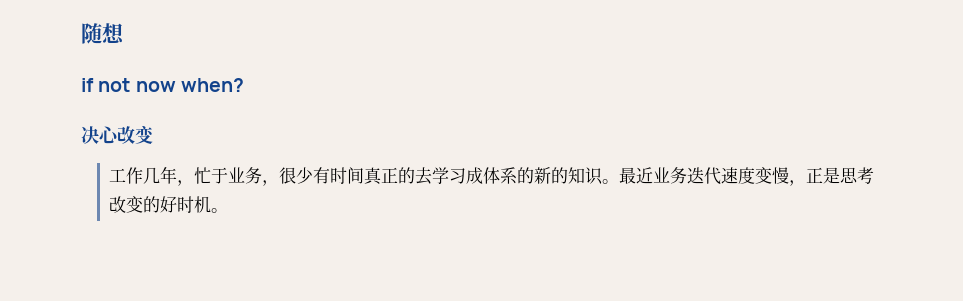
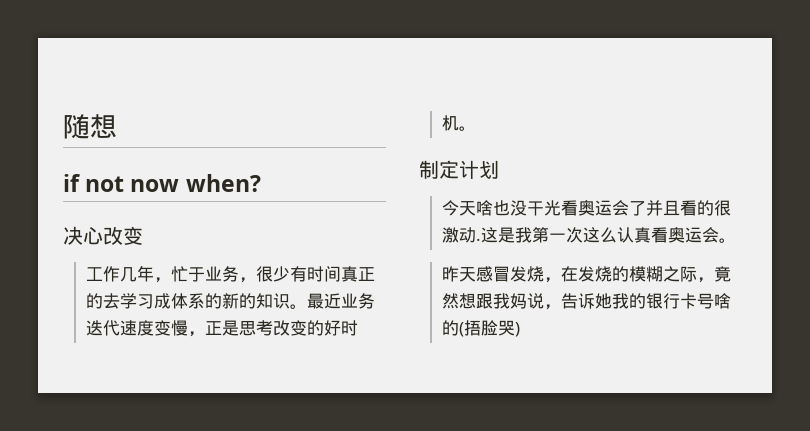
(228, 210) none -> [419,160,499,179] [441,200,731,216] [441,227,736,243] [441,266,731,283] [441,293,731,310] [441,320,520,337] // 制定计划 // 今天啥也没干光看奥运会了并且看的很激动.这是我第一次这么认真看奥运会。 // 昨天感冒发烧，在发烧的模糊之际，竟然想跟我妈说，告诉她我的银行卡号啥的(捂脸哭)

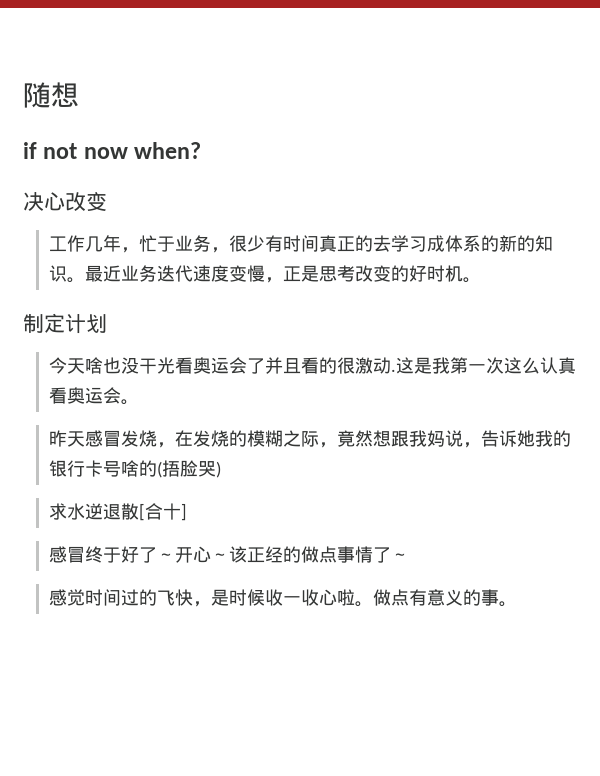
(520, 329) none -> [49,503,188,521] [49,546,410,563] [49,589,518,607] // 求水逆退散[合十] // 感冒终于好了～开心～该正经的做点事情了～ // 感觉时间过的飞快，是时候收一收心啦。做点有意义的事。

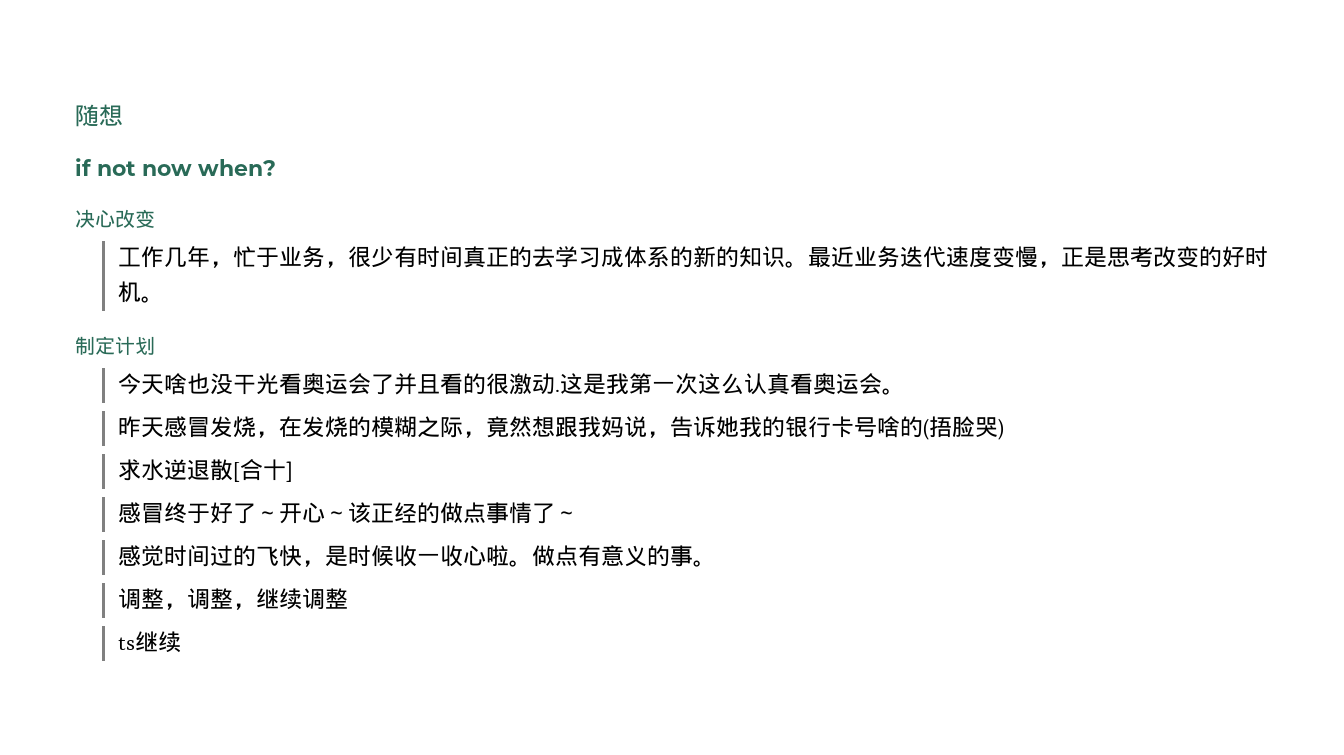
(518, 604) none -> [117,588,348,610] [117,631,181,653] // 调整，调整，继续调整 // ts继续

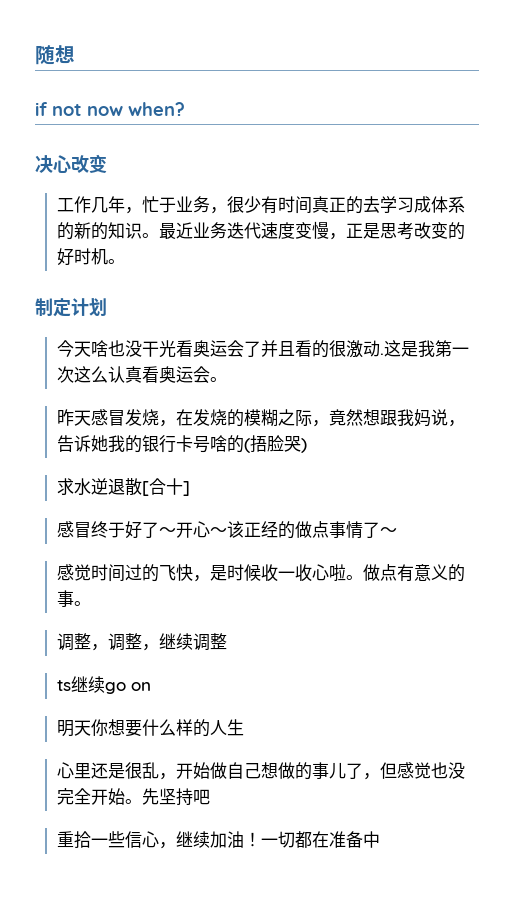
(181, 642) none -> [104,682,151,694] [56,719,244,737] [56,762,465,780] [56,788,210,806] [56,831,380,849] go on // 明天你想要什么样的人生 // 心里还是很乱，开始做自己想做的事儿了，但感觉也没完全开始。先坚持吧 // 重拾一些信心，继续加油！一切都在准备中

